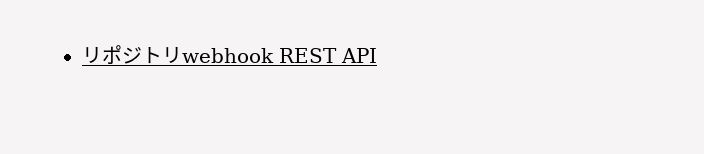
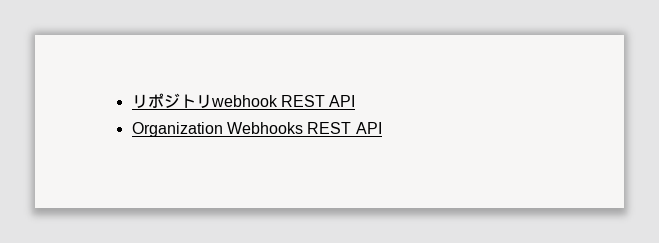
(377, 55) none -> [131,122,382,137] // Organization Webhooks REST API

